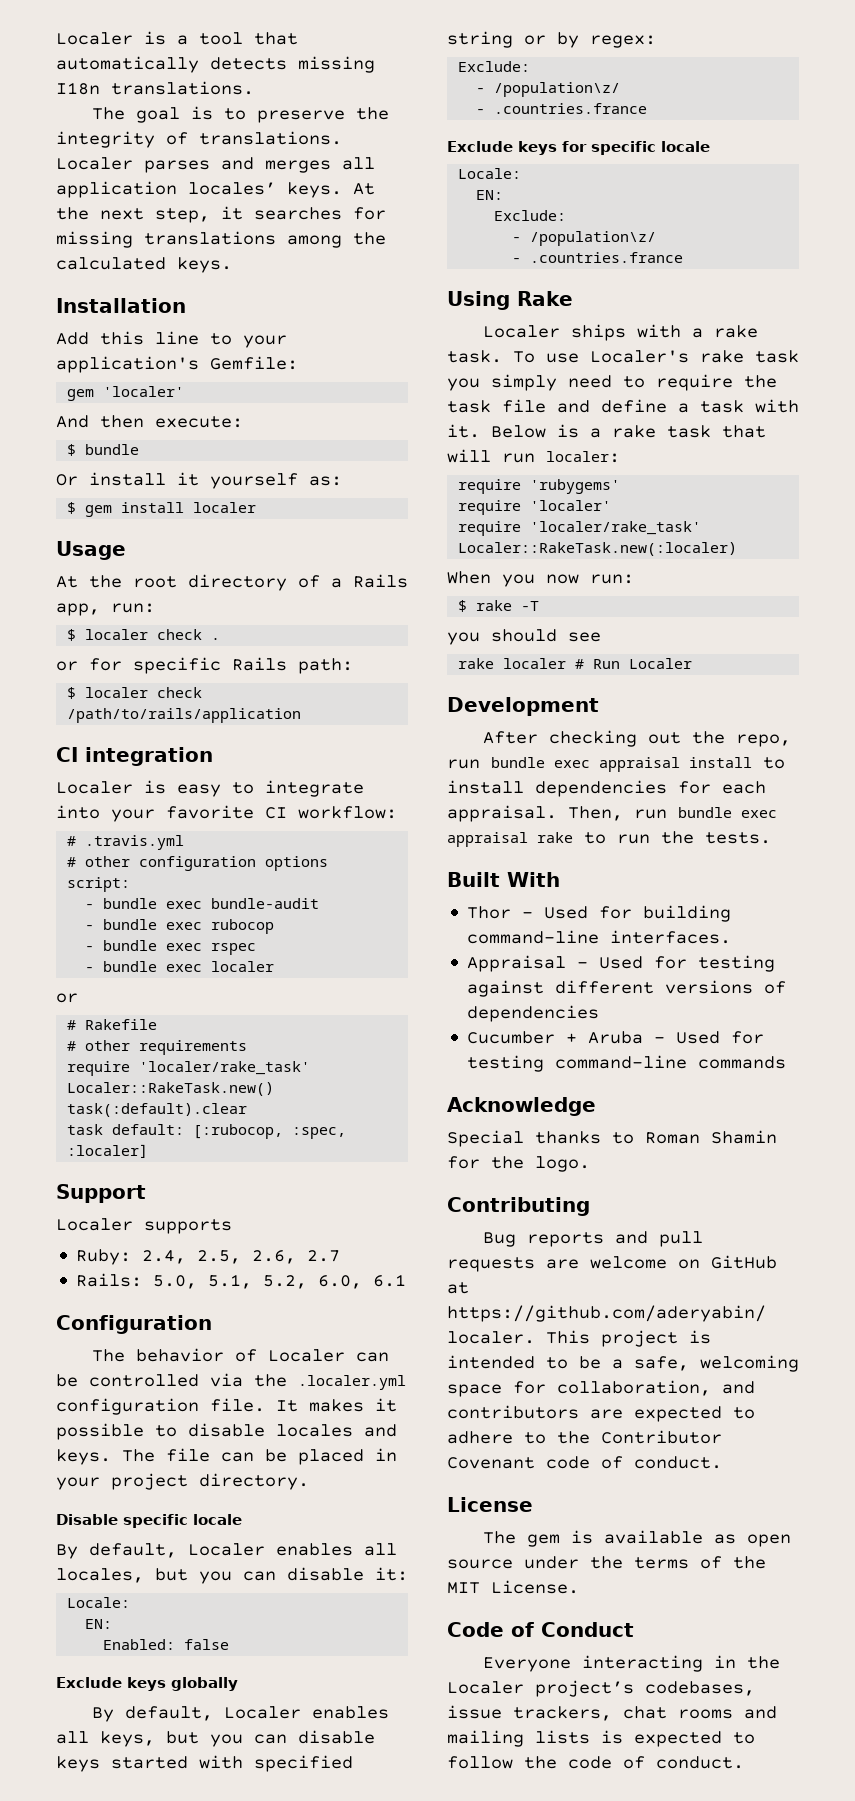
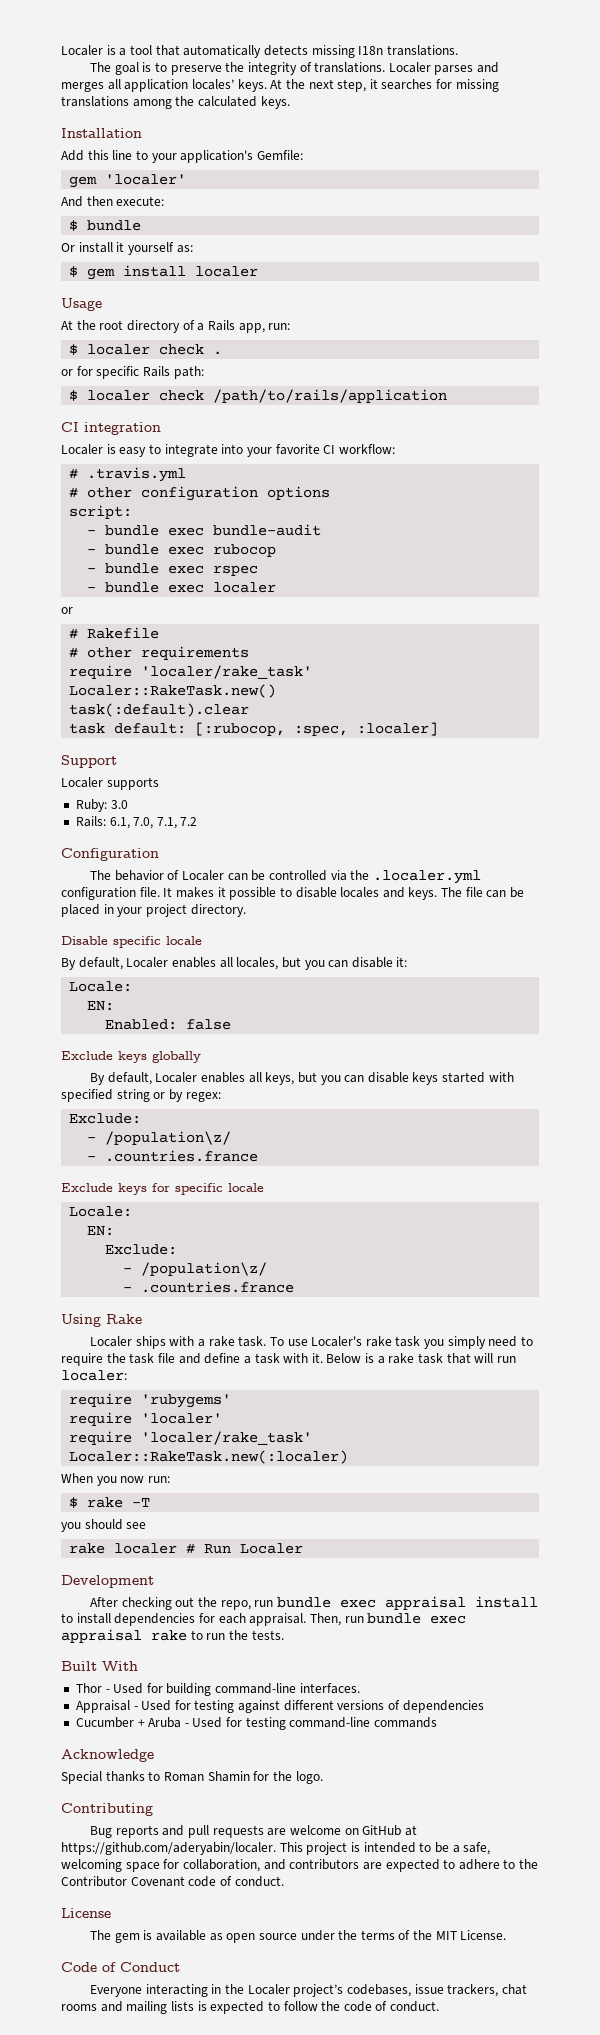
[142,1250,341,1264] [76,1273,407,1289] 2.4, 2.5, 2.6, 2.7 // Rails: 5.0, 5.1, 5.2, 6.0, 6.1 -> [110,800,128,809] [75,816,198,829] 3.0 // Rails: 6.1, 7.0, 7.1, 7.2

